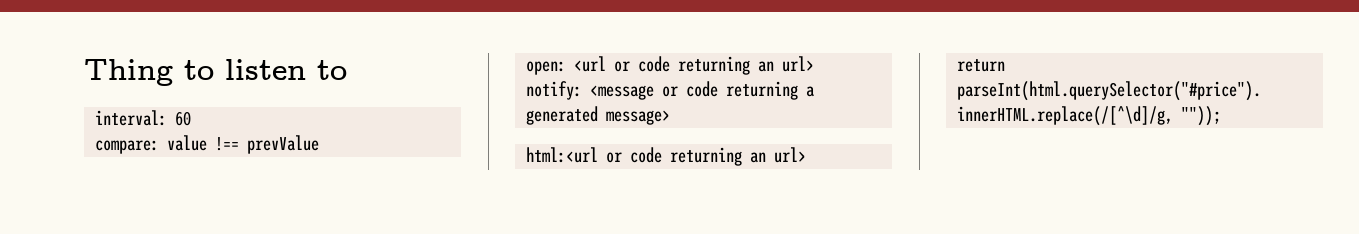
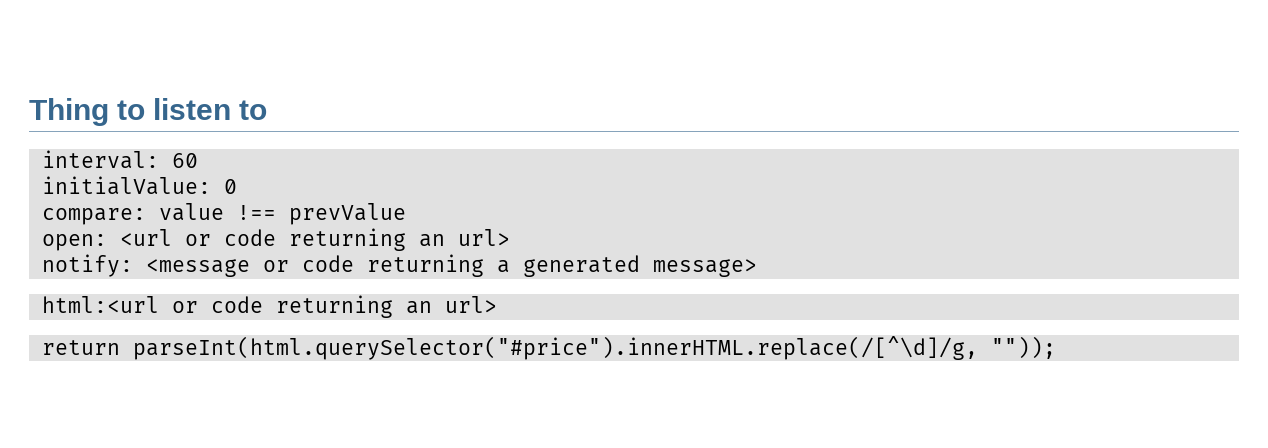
(192, 118) none -> [41,176,237,195] // initialValue: 0

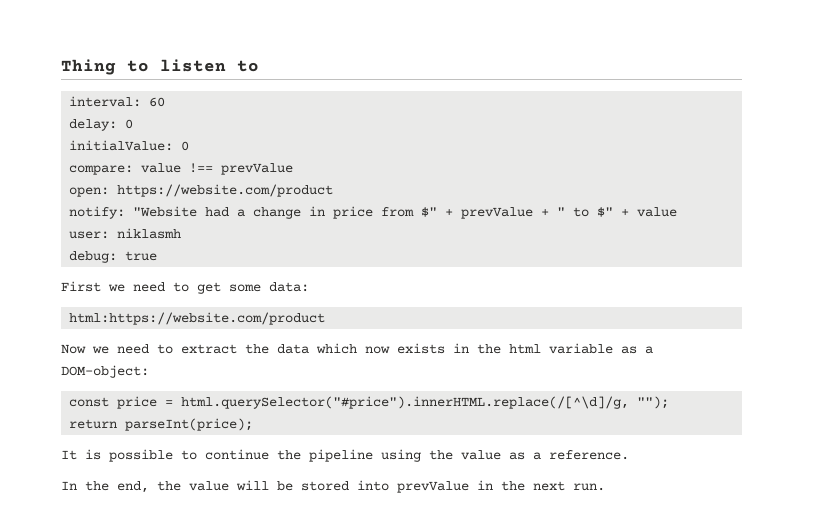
(198, 160) none -> [69,119,134,131] // delay: 0
[119,228,510,251] [41,254,757,277] [41,295,497,318] [41,336,1056,360] <url or code returning an url> // notify: <message or code returning a generated message> // html:<url or code returning an url> // return parseInt(html.querySelector("#price").innerHTML.replace(/[^\d]/g, "")); -> [117,184,334,197] [69,206,678,219] [69,228,182,239] [69,251,158,263] [61,281,309,294] [69,312,326,325] [61,343,653,354] [61,365,149,378] [69,396,670,409] [69,418,254,431] [61,449,629,462] [61,480,605,493] https://website.com/product // notify: "Website had a change in price from $" + prevValue + " to $" + value // user: niklasmh // debug: true // First we need to get some data: // html:https://website.com/product // Now we need to extract the data which now exists in the html variable as a DOM-object: // const price = html.querySelector("#price").innerHTML.replace(/[^\d]/g, ""); // return parseInt(price); // It is possible to continue the pipeline using the value as a reference. // In the end, the value will be stored into prevValue in the next run.

